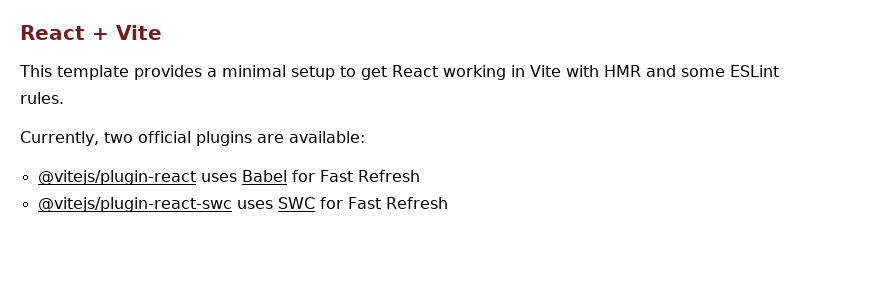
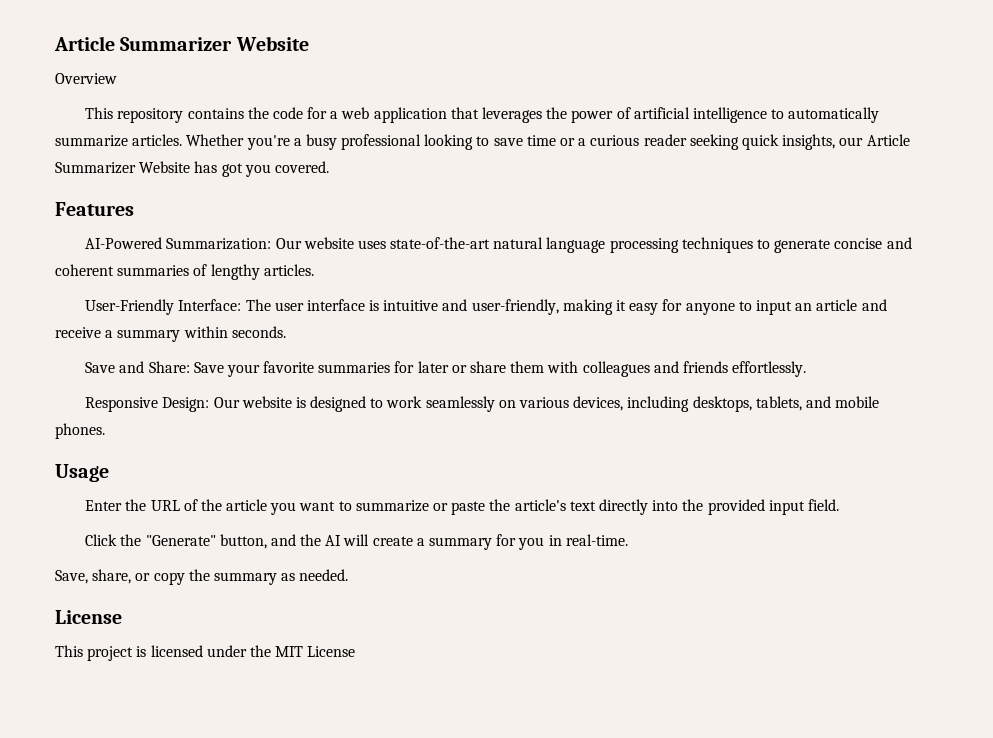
[20,25,162,40] [19,65,779,80] [20,92,64,104] [20,131,365,146] [37,170,420,185] [37,197,448,212] React + Vite // This template provides a minimal setup to get React working in Vite with HMR and some ESLint rules. // Currently, two official plugins are available: // @vitejs/plugin-react uses Babel for Fast Refresh // @vitejs/plugin-react-swc uses SWC for Fast Refresh -> [54,36,309,51] [55,73,117,84] [85,107,880,123] [55,134,910,150] [55,161,329,177] [55,202,134,216] [85,237,912,253] [55,264,314,280] [85,299,887,315] [55,326,286,342] [85,361,807,377] [85,396,880,412] [55,423,105,439] [55,464,109,482] [85,499,839,515] [85,534,628,550] [55,569,349,585] [55,610,122,624] [55,645,356,661] Article Summarizer Website // Overview // This repository contains the code for a web application that leverages the power of artificial intelligence to automatically summarize articles. Whether you're a busy professional looking to save time or a curious reader seeking quick insights, our Article Summarizer Website has got you covered. // Features // AI-Powered Summarization: Our website uses state-of-the-art natural language processing techniques to generate concise and coherent summaries of lengthy articles. // User-Friendly Interface: The user interface is intuitive and user-friendly, making it easy for anyone to input an article and receive a summary within seconds. // Save and Share: Save your favorite summaries for later or share them with colleagues and friends effortlessly. // Responsive Design: Our website is designed to work seamlessly on various devices, including desktops, tablets, and mobile phones. // Usage // Enter the URL of the article you want to summarize or paste the article's text directly into the provided input field. // Click the "Generate" button, and the AI will create a summary for you in real-time. // Save, share, or copy the summary as needed. // License // This project is licensed under the MIT License

